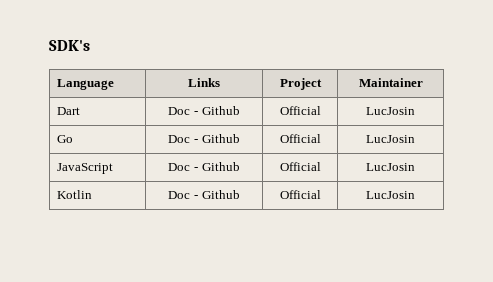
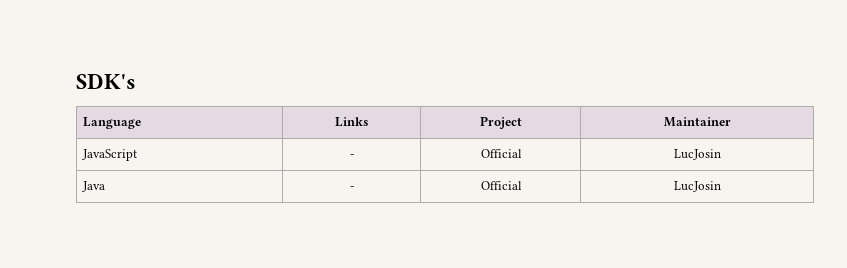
[56,107,80,115] [168,106,240,115] [279,106,321,115] [366,107,415,115] [56,135,73,143] [168,134,240,143] [279,134,321,143] [366,135,415,143] [56,163,113,174] [168,162,240,171] [279,162,321,171] [366,163,415,171] [56,190,92,199] [168,190,240,199] [279,190,321,199] [366,191,415,199] Dart | Doc - Github | Official | LucJosin // Go | Doc - Github | Official | LucJosin // JavaScript | Doc - Github | Official | LucJosin // Kotlin | Doc - Github | Official | LucJosin -> [81,149,137,161] [349,154,354,158] [480,149,522,158] [673,149,721,160] [81,181,105,192] [349,186,354,190] [480,181,522,190] [673,181,721,192] JavaScript | - | Official | LucJosin // Java | - | Official | LucJosin

